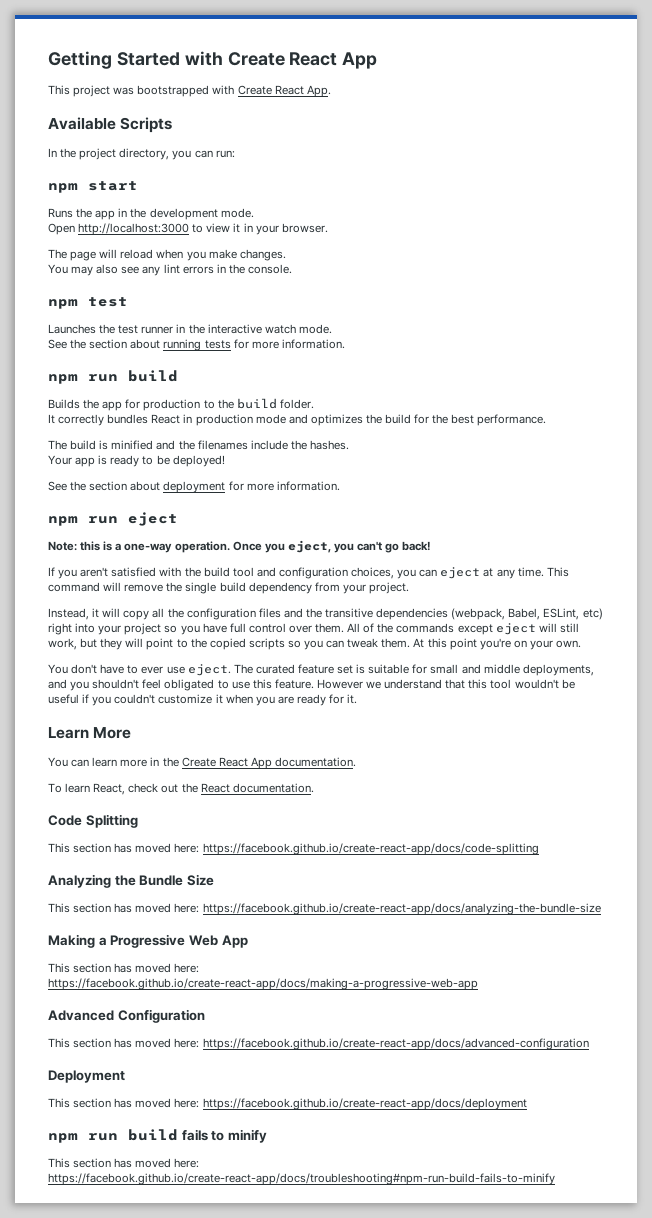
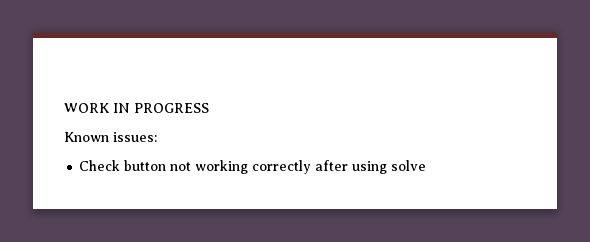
[48,51,378,69] [48,85,331,97] [48,117,173,133] [48,148,235,160] [48,181,138,193] [48,208,254,220] [48,223,328,235] [48,249,286,261] [48,264,292,276] [48,297,128,309] [48,324,332,334] [48,339,345,351] [48,370,178,384] [48,398,314,411] [48,414,547,426] [48,440,349,450] [48,455,225,467] [48,481,340,493] [48,512,178,526] [48,540,432,553] [48,567,569,579] [48,582,409,594] [48,608,603,620] [48,623,579,635] [48,638,582,650] [48,664,594,676] [48,679,575,691] [48,694,358,706] [48,727,132,739] [48,757,356,769] [48,783,314,795] [48,814,138,828] [48,843,539,855] [48,874,214,888] [48,903,601,915] [48,934,248,948] [48,963,200,973] [48,978,478,990] [48,1009,205,1023] [48,1038,589,1050] [48,1070,125,1083] [48,1098,527,1110] [48,1129,267,1143] [48,1158,200,1168] [48,1173,555,1185] Getting Started with Create React App // This project was bootstrapped with Create React App. // Available Scripts // In the project directory, you can run: // npm start // Runs the app in the development mode. // Open http://localhost:3000 to view it in your browser. // The page will reload when you make changes. // You may also see any lint errors in the console. // npm test // Launches the test runner in the interactive watch mode. // See the section about running tests for more information. // npm run build // Builds the app for production to the build folder. // It correctly bundles React in production mode and optimizes the build for the best performance. // The build is minified and the filenames include the hashes. // Your app is ready to be deployed! // See the section about deployment for more information. // npm run eject // Note: this is a one-way operation. Once you eject, you can't go back! // If you aren't satisfied with the build tool and configuration choices, you can eject at any time. This command will remove the single build dependency from your project. // Instead, it will copy all the configuration files and the transitive dependencies (webpack, Babel, ESLint, etc) right into your project so you have full control over them. All of the commands except eject will still work, but they will point to the copied scripts so you can tweak them. At this point you're on your own. // You don't have to ever use eject. The curated feature set is suitable for small and middle deployments, and you shouldn't feel obligated to use this feature. However we understand that this tool wouldn't be useful if you couldn't customize it when you are ready for it. // Learn More // You can learn more in the Create React App documentation. // To learn React, check out the React documentation. // Code Splitting // This section has moved here: https://facebook.github.io/create-react-app/docs/code-splitting // Analyzing the Bundle Size // This section has moved here: https://facebook.github.io/create-react-app/docs/analyzing-the-bundle-size // Making a Progressive Web App // This section has moved here: https://facebook.github.io/create-react-app/docs/making-a-progressive-web-app // Advanced Configuration // This section has moved here: https://facebook.github.io/create-react-app/docs/advanced-configuration // Deployment // This section has moved here: https://facebook.github.io/create-react-app/docs/deployment // npm run build fails to minify // This section has moved here: https://facebook.github.io/create-react-app/docs/troubleshooting#npm-run-build-fails-to-minify -> [64,103,209,113] [64,132,157,142] [79,160,427,174] WORK IN PROGRESS // Known issues: // Check button not working correctly after using solve

